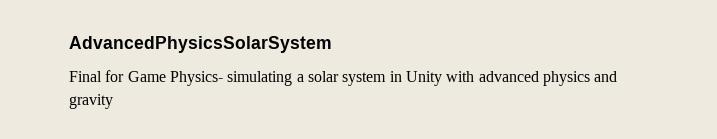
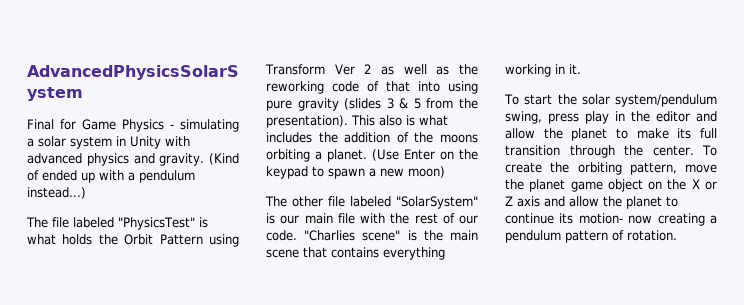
[169,71,223,86] Physics- -> [122,119,174,132] Physics -
[69,94,113,109] gravity -> [159,153,239,166] [27,170,195,183] [27,187,86,199] [26,217,208,230] [27,234,240,247] [265,64,478,75] [266,81,478,94] [266,98,478,111] [266,115,448,128] [266,132,478,143] [266,149,478,162] [266,166,445,179] [265,196,478,209] [266,213,478,224] [266,230,478,241] [266,247,445,260] [505,64,581,77] [504,94,717,107] [505,111,717,124] [505,128,717,141] [505,145,718,158] [505,162,717,175] [505,179,717,192] [505,196,678,209] [505,213,717,226] [505,230,677,243] gravity. (Kind of ended up with a pendulum instead...) // The file labeled "PhysicsTest" is what holds the Orbit Pattern using Transform Ver 2 as well as the reworking code of that into using pure gravity (slides 3 & 5 from the presentation). This also is what includes the addition of the moons orbiting a planet. (Use Enter on the keypad to spawn a new moon) // The other file labeled "SolarSystem" is our main file with the rest of our code. "Charlies scene" is the main scene that contains everything working in it. // To start the solar system/pendulum swing, press play in the editor and allow the planet to make its full transition through the center. To create the orbiting pattern, move the planet game object on the X or Z axis and allow the planet to continue its motion- now creating a pendulum pattern of rotation.

